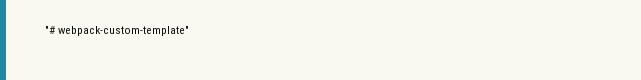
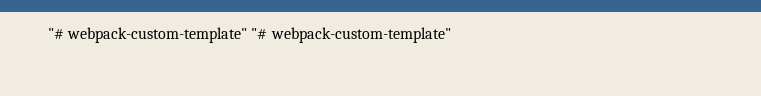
[45,26,190,36] "# webpack-custom-template" -> [48,27,451,43] "# webpack-custom-template" "# webpack-custom-template"

